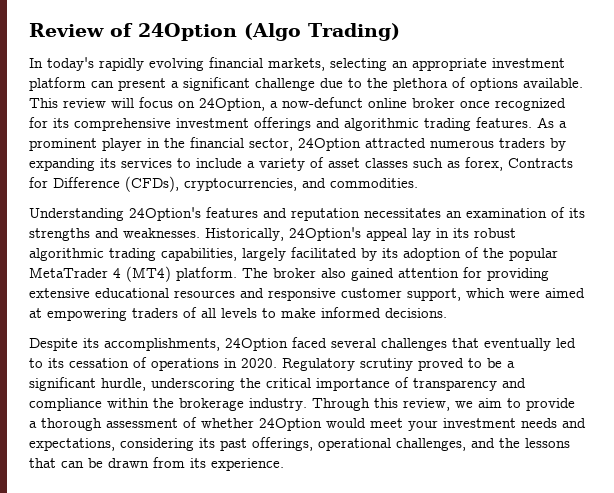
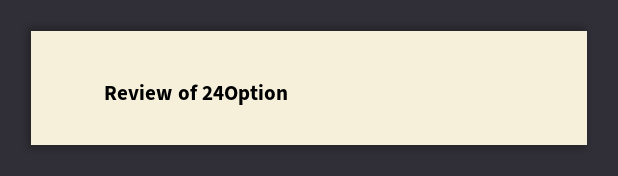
[244,23,400,41] [29,57,565,71] [29,77,583,91] [29,97,566,111] [29,117,567,131] [29,137,566,151] [29,157,573,171] [29,176,418,192] [29,207,585,221] [29,227,516,241] [29,247,558,261] [29,266,549,282] [29,288,585,301] [29,307,447,321] [29,337,576,351] [29,357,515,371] [29,377,526,391] [29,398,575,411] [29,417,586,431] [29,437,570,451] [29,457,284,471] (Algo Trading) // In today's rapidly evolving financial markets, selecting an appropriate investment platform can present a significant challenge due to the plethora of options available. This review will focus on 24Option, a now-defunct online broker once recognized for its comprehensive investment offerings and algorithmic trading features. As a prominent player in the financial sector, 24Option attracted numerous traders by expanding its services to include a variety of asset classes such as forex, Contracts for Difference (CFDs), cryptocurrencies, and commodities. // Understanding 24Option's features and reputation necessitates an examination of its strengths and weaknesses. Historically, 24Option's appeal lay in its robust algorithmic trading capabilities, largely facilitated by its adoption of the popular MetaTrader 4 (MT4) platform. The broker also gained attention for providing extensive educational resources and responsive customer support, which were aimed at empowering traders of all levels to make informed decisions. // Despite its accomplishments, 24Option faced several challenges that eventually led to its cessation of operations in 2020. Regulatory scrutiny proved to be a significant hurdle, underscoring the critical importance of transparency and compliance within the brokerage industry. Through this review, we aim to provide a thorough assessment of whether 24Option would meet your investment needs and expectations, considering its past offerings, operational challenges, and the lessons that can be drawn from its experience. -> (289, 94) none

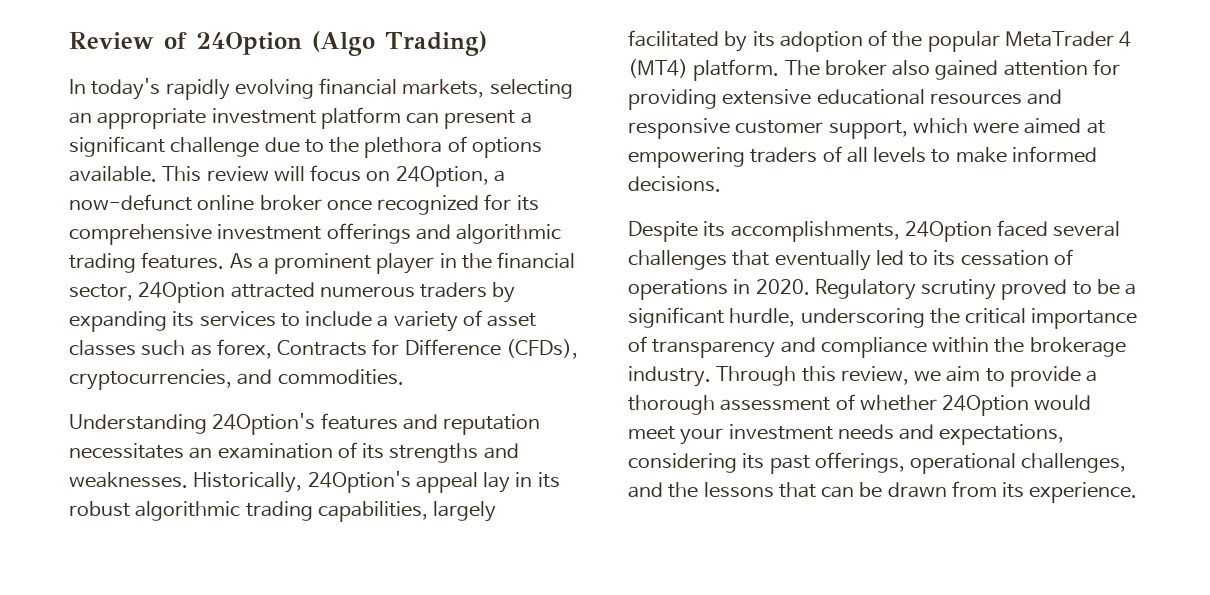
(289, 94) none -> [312,31,487,56] [69,78,573,100] [69,107,532,129] [69,136,542,158] [69,165,505,187] [69,194,539,215] [69,223,562,245] [69,252,576,274] [69,282,516,303] [69,310,537,332] [69,339,578,359] [69,369,404,390] [69,413,541,435] [69,442,519,463] [69,471,560,493] [69,501,497,522] [628,30,1132,52] [628,59,1120,81] [628,89,1063,110] [628,118,1105,139] [628,146,1097,168] [628,176,721,192] [628,220,1121,242] [628,249,1073,271] [628,279,1137,300] [628,307,1138,329] [628,336,1126,358] [628,366,1098,387] [628,394,1092,416] [628,424,1065,445] [628,452,1127,474] [628,481,1138,503] (Algo Trading) // In today's rapidly evolving financial markets, selecting an appropriate investment platform can present a significant challenge due to the plethora of options available. This review will focus on 24Option, a now-defunct online broker once recognized for its comprehensive investment offerings and algorithmic trading features. As a prominent player in the financial sector, 24Option attracted numerous traders by expanding its services to include a variety of asset classes such as forex, Contracts for Difference (CFDs), cryptocurrencies, and commodities. // Understanding 24Option's features and reputation necessitates an examination of its strengths and weaknesses. Historically, 24Option's appeal lay in its robust algorithmic trading capabilities, largely facilitated by its adoption of the popular MetaTrader 4 (MT4) platform. The broker also gained attention for providing extensive educational resources and responsive customer support, which were aimed at empowering traders of all levels to make informed decisions. // Despite its accomplishments, 24Option faced several challenges that eventually led to its cessation of operations in 2020. Regulatory scrutiny proved to be a significant hurdle, underscoring the critical importance of transparency and compliance within the brokerage industry. Through this review, we aim to provide a thorough assessment of whether 24Option would meet your investment needs and expectations, considering its past offerings, operational challenges, and the lessons that can be drawn from its experience.

